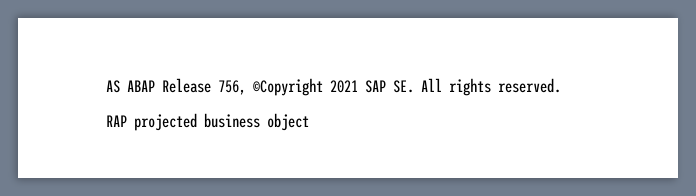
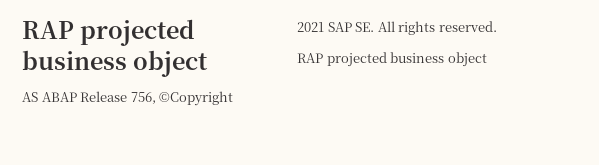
(106, 86) none -> [22,19,195,46] [22,50,209,77] RAP projected business object //

